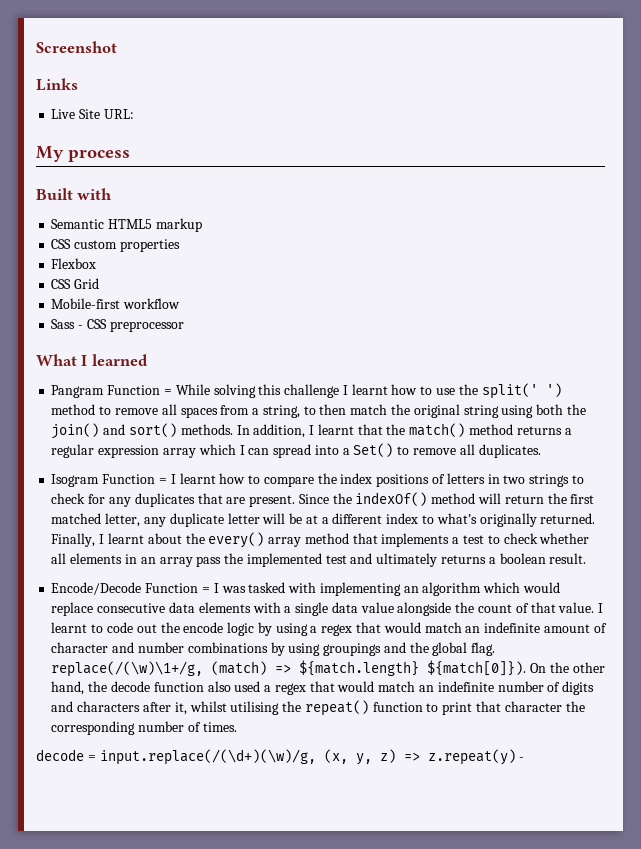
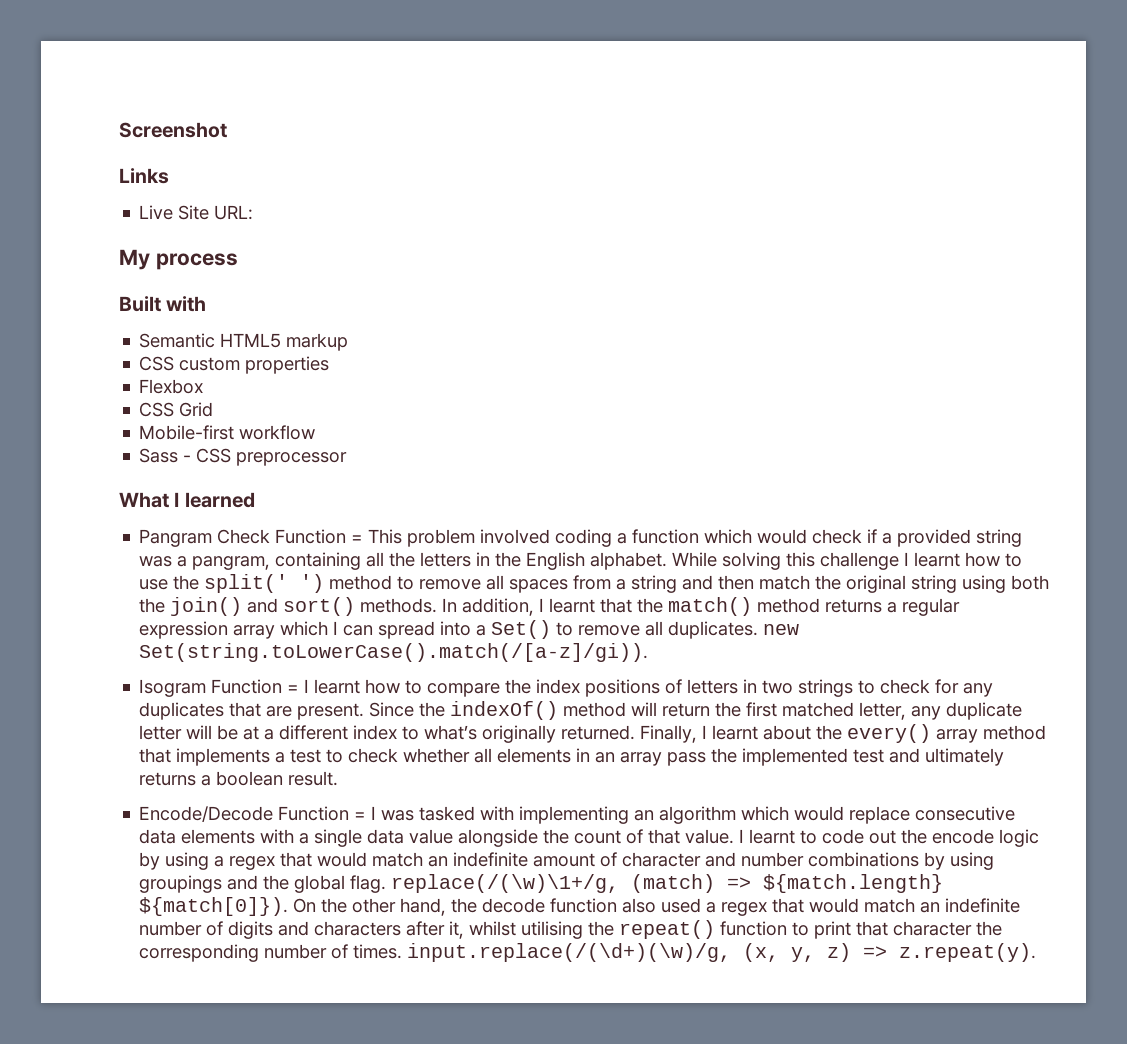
[107,385,172,395] Function = -> [217,529,1023,547] [139,552,668,570] Check Function = This problem involved coding a function which would check if a provided string was a pangram, containing all the letters in the English alphabet.
[262,405,316,418] string, to -> [631,575,714,593] string and
(541, 451) none -> [763,624,800,635] [139,643,649,662] new Set(string.toLowerCase().match(/[a-z]/gi)).
[36,749,96,761] // decode = -> (403, 951) none
[427,749,525,765] z.repeat(y) - -> [899,943,1037,962] z.repeat(y).

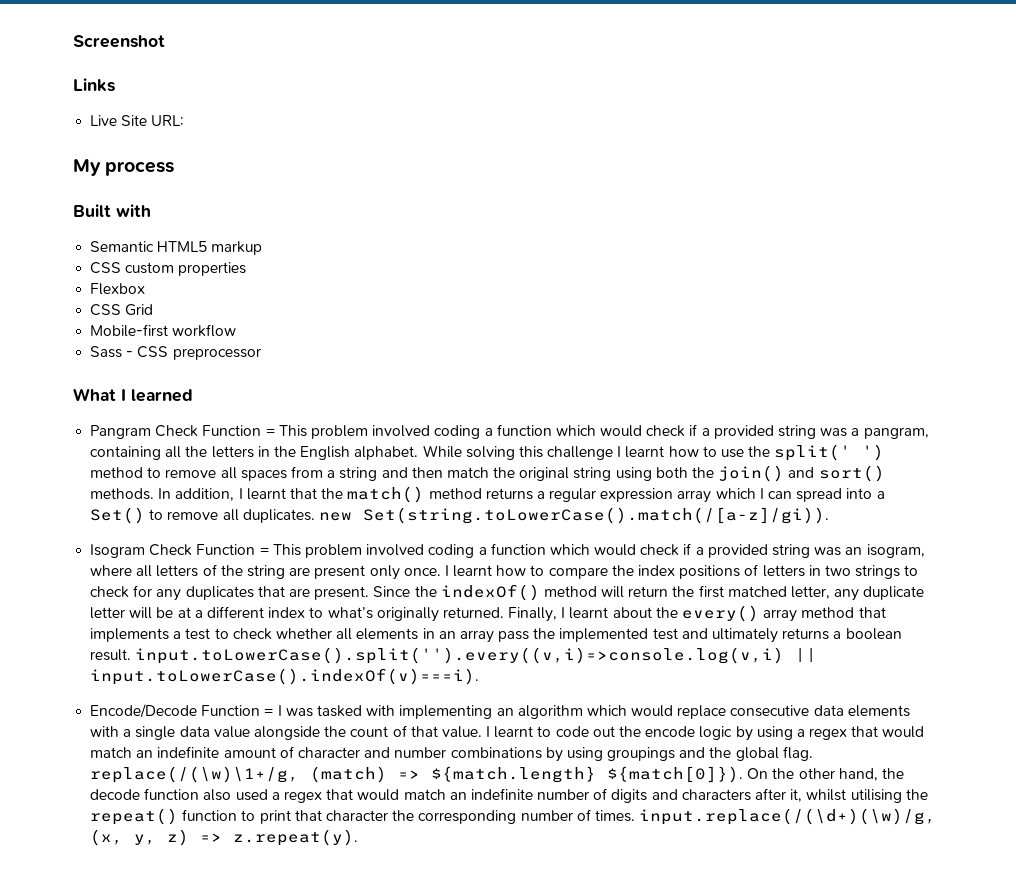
[211,679,300,694] Function = -> [149,543,925,558] [90,564,441,580] Check Function = This problem involved coding a function which would check if a provided string was an isogram, where all letters of the string are present only once.
(339, 778) none -> [135,647,818,664] [90,668,480,685] input.toLowerCase().split('').every((v,i)=>console.log(v,i) || input.toLowerCase().indexOf(v)===i).

